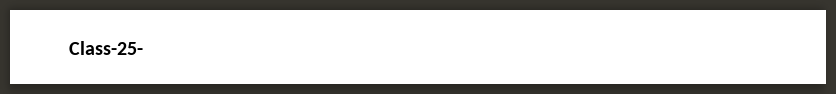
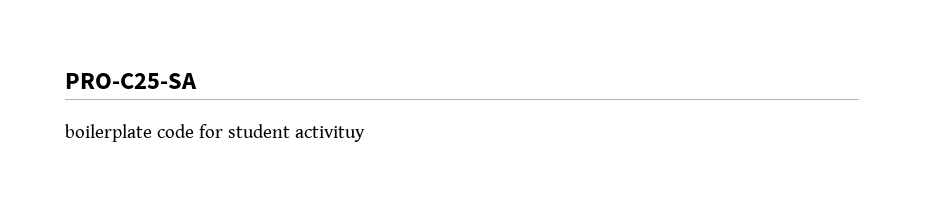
[69,41,143,55] Class-25- -> [65,73,197,89] [65,124,365,142] PRO-C25-SA // boilerplate code for student activituy

